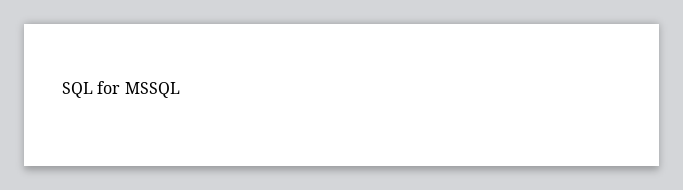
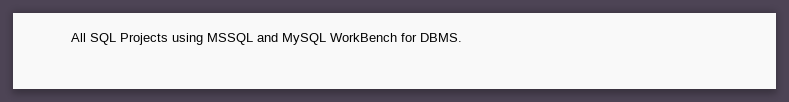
[62,81,180,98] SQL for MSSQL -> [71,33,462,45] All SQL Projects using MSSQL and MySQL WorkBench for DBMS.

